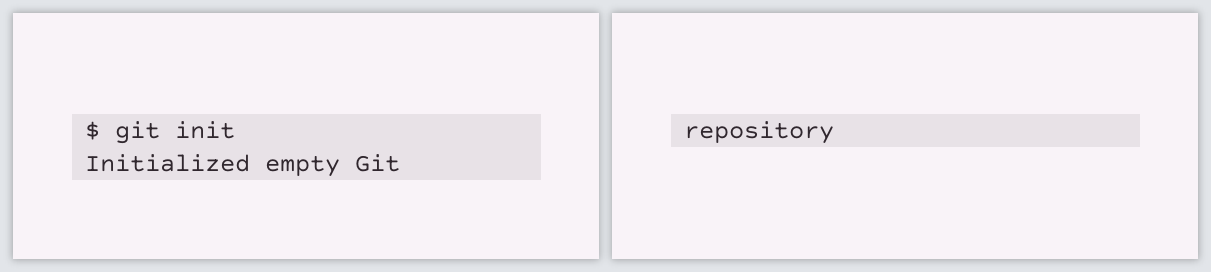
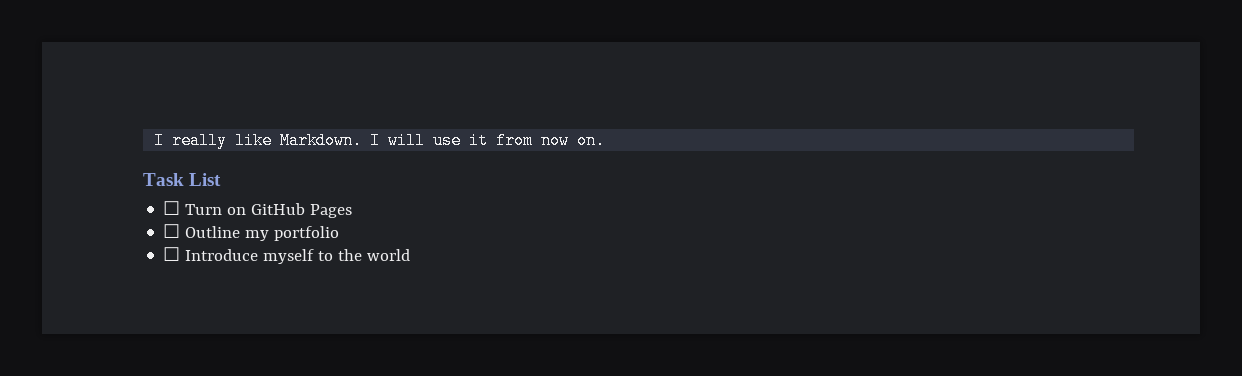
[84,121,235,144] [84,154,400,177] [683,121,834,144] $ git init // Initialized empty Git repository -> [154,132,606,149] [143,173,222,186] [163,201,353,218] [163,224,340,241] [163,247,411,264] I really like Markdown. I will use it from now on. // Task List // ☐ Turn on GitHub Pages // ☐ Outline my portfolio // ☐ Introduce myself to the world

